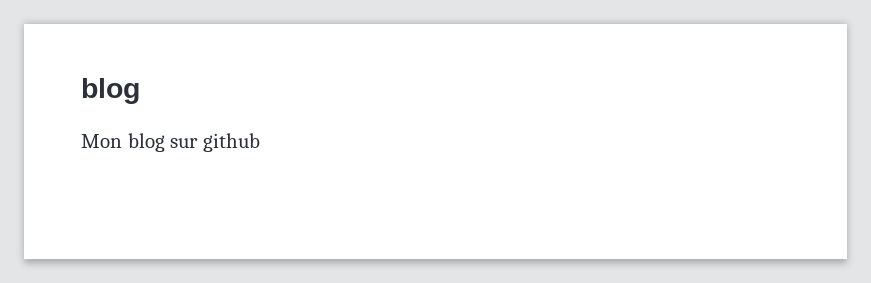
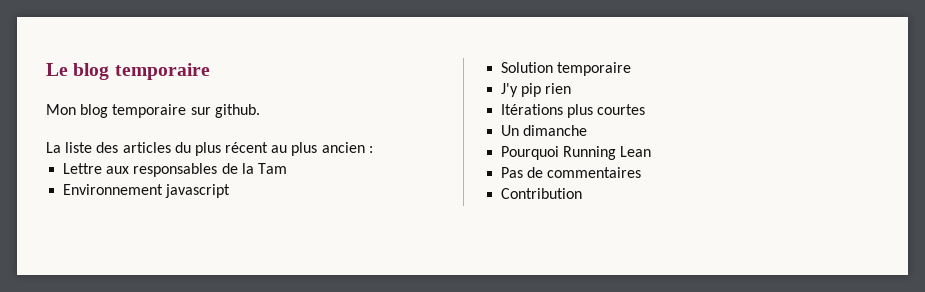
[81,78,140,104] blog -> [46,63,210,80] Le blog temporaire
[170,133,260,152] sur github -> [112,104,260,118] [46,142,373,156] [63,163,287,177] [63,184,231,198] [501,62,632,76] [501,83,572,97] [501,104,646,118] [501,125,588,136] [501,146,652,160] [501,167,642,178] [501,188,583,199] temporaire sur github. // La liste des articles du plus récent au plus ancien : // Lettre aux responsables de la Tam // Environnement javascript // Solution temporaire // J'y pip rien // Itérations plus courtes // Un dimanche // Pourquoi Running Lean // Pas de commentaires // Contribution

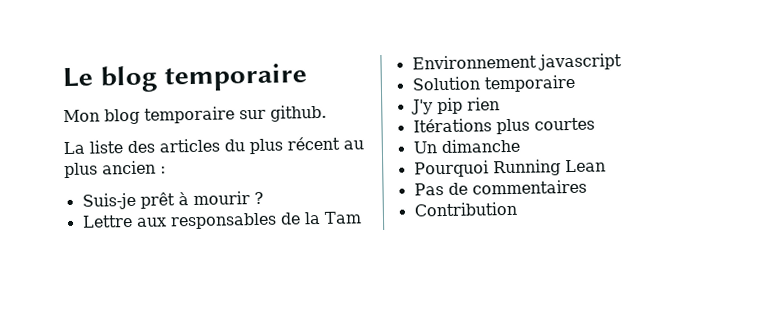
(373, 149) none -> [81,191,264,210] // Suis-je prêt à mourir ?

